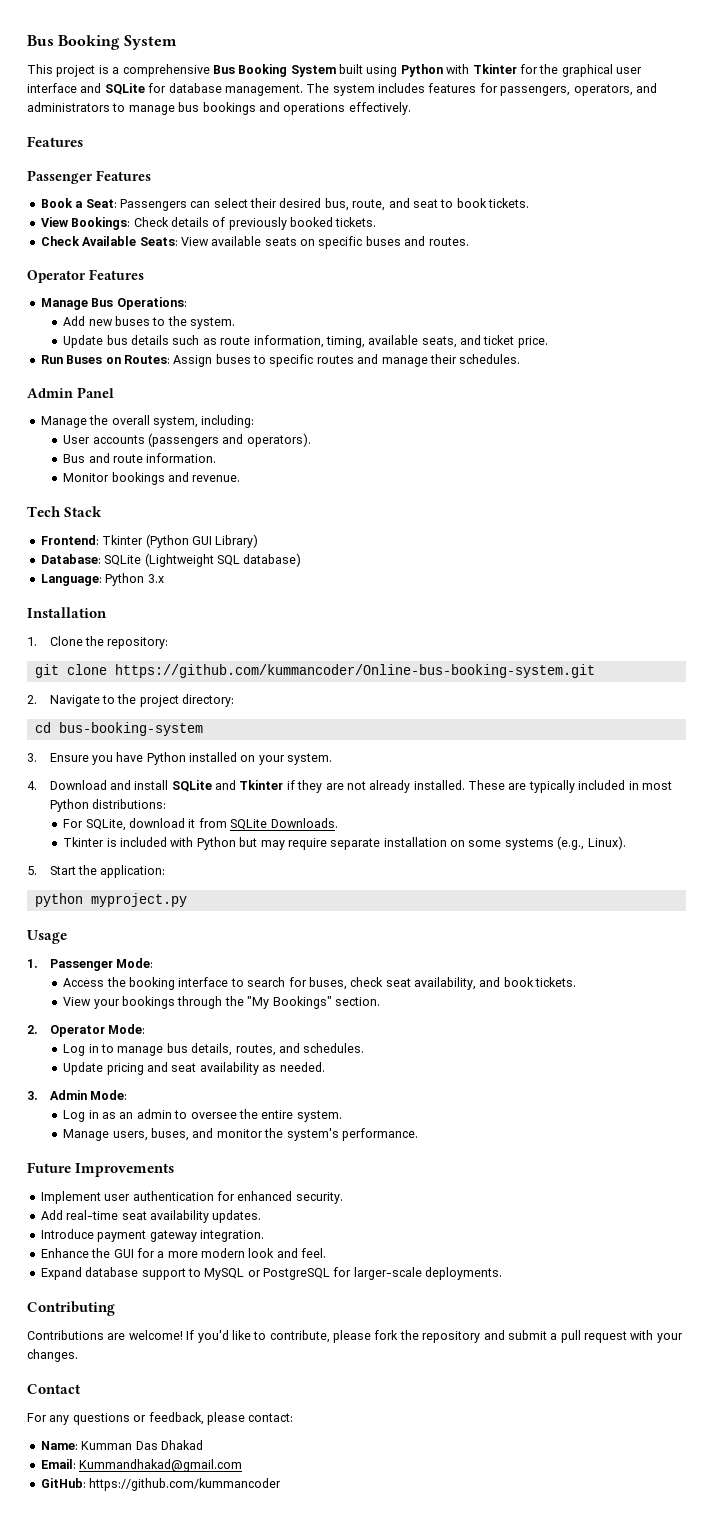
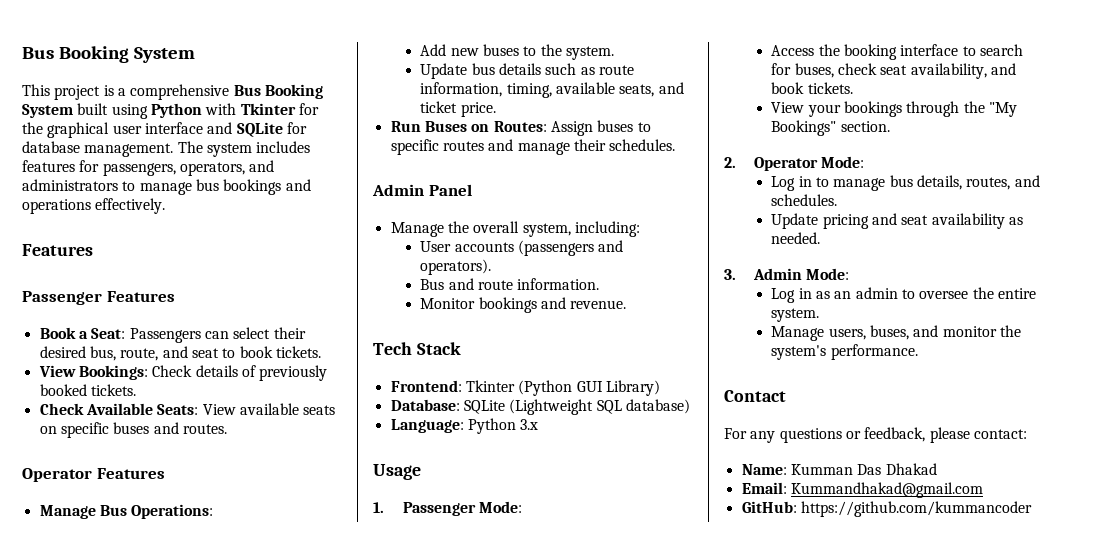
[27,607,107,618] [27,636,169,649] [34,664,595,678] [27,694,235,707] [34,722,203,736] [27,752,333,765] [27,780,672,793] [49,799,166,812] [63,818,338,831] [63,836,626,850] [27,865,166,878] [34,893,187,907] // Installation // 1. Clone the repository: // git clone https://github.com/kummancoder/Online-bus-booking-system.git // 2. Navigate to the project directory: // cd bus-booking-system // 3. Ensure you have Python installed on your system. // 4. Download and install SQLite and Tkinter if they are not already installed. These are typically included in most Python distributions: // For SQLite, download it from SQLite Downloads. // Tkinter is included with Python but may require separate installation on some systems (e.g., Linux). // 5. Start the application: // python myproject.py -> (539, 424) none
[27,1162,175,1177] [40,1191,343,1204] [40,1210,262,1223] [40,1229,264,1242] [40,1248,327,1258] [40,1267,503,1280] [27,1301,115,1316] [27,1330,683,1343] [27,1349,78,1362] // Future Improvements // Implement user authentication for enhanced security. // Add real-time seat availability updates. // Introduce payment gateway integration. // Enhance the GUI for a more modern look and feel. // Expand database support to MySQL or PostgreSQL for larger-scale deployments. // Contributing // Contributions are welcome! If you'd like to contribute, please fork the repository and submit a pull request with your changes. -> (918, 352) none

